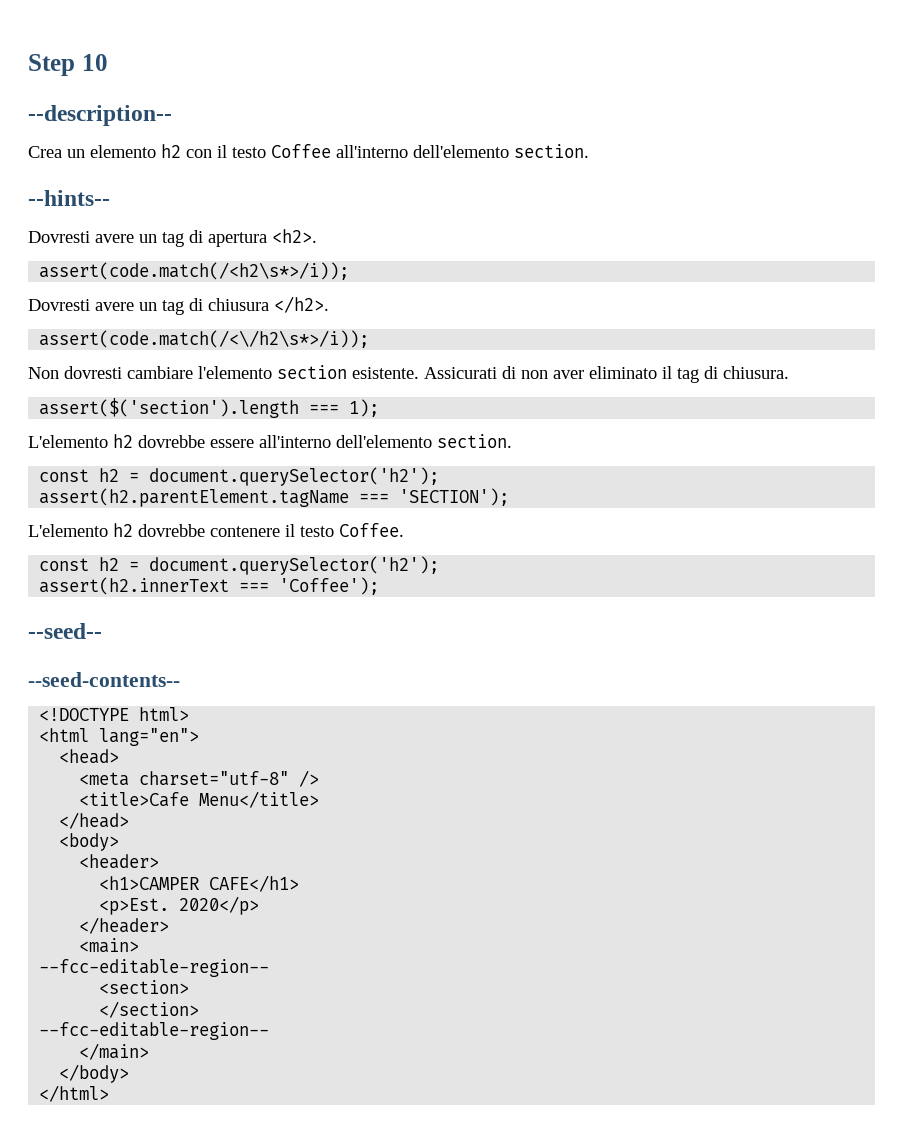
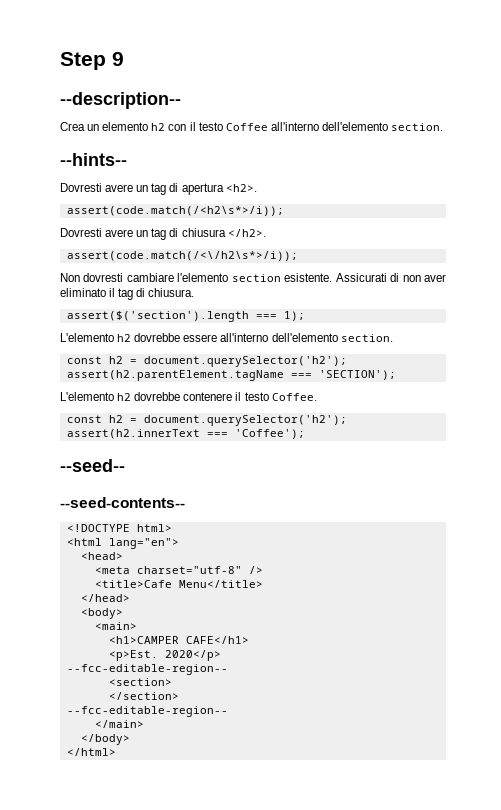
[81,54,108,71] 10 -> [112,52,124,66] 9
[79,854,160,869] <header> -> [94,622,137,630] <main>
[79,917,170,934] [79,938,140,953] // </header> // <main> -> (221, 655) none

